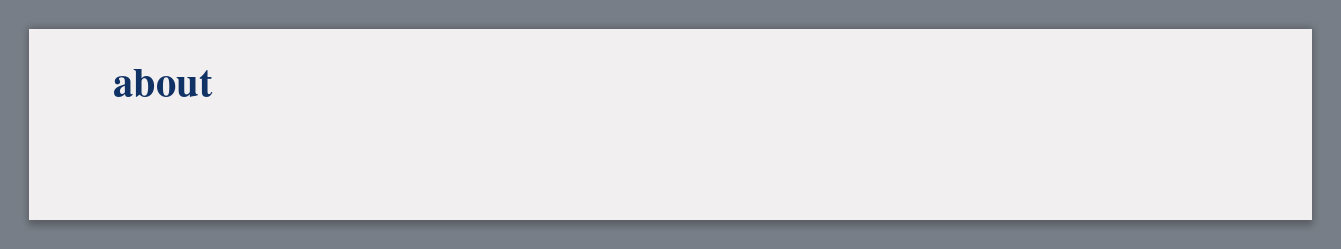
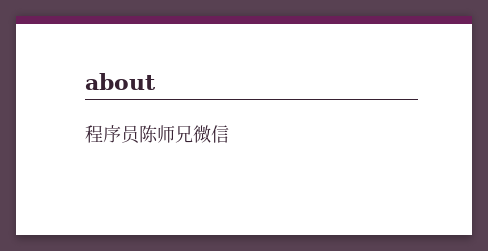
(213, 83) none -> [85,125,229,144] // 程序员陈师兄微信

